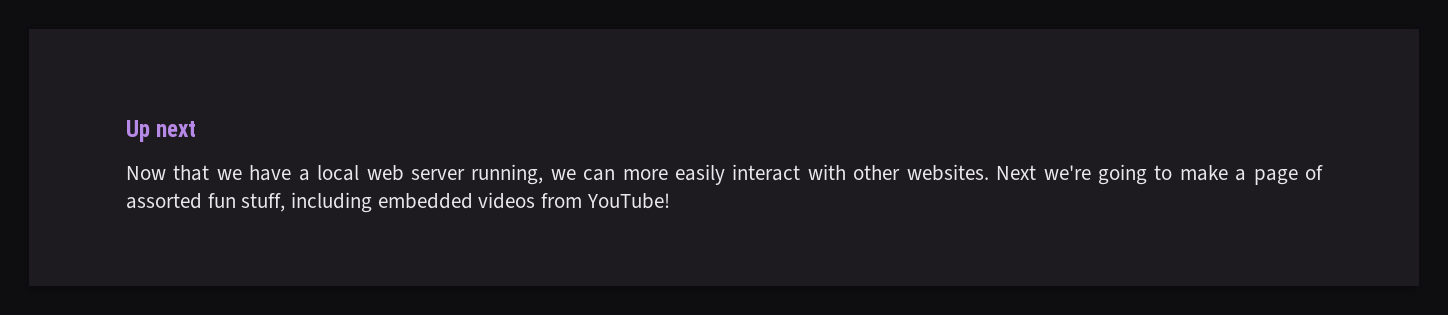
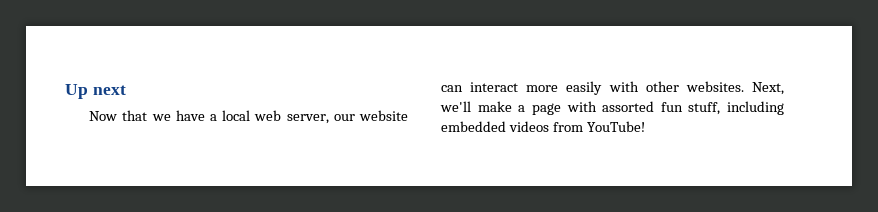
[410,164,616,185] server running, we can -> [286,110,408,124] [441,82,519,92] server, our website can interact
[732,164,801,181] interact -> (603, 88) none
[996,164,1173,185] Next we're going to -> [752,82,784,95] [440,101,471,112] Next, we'll
[1305,165,1324,180] of -> [566,101,597,112] with

